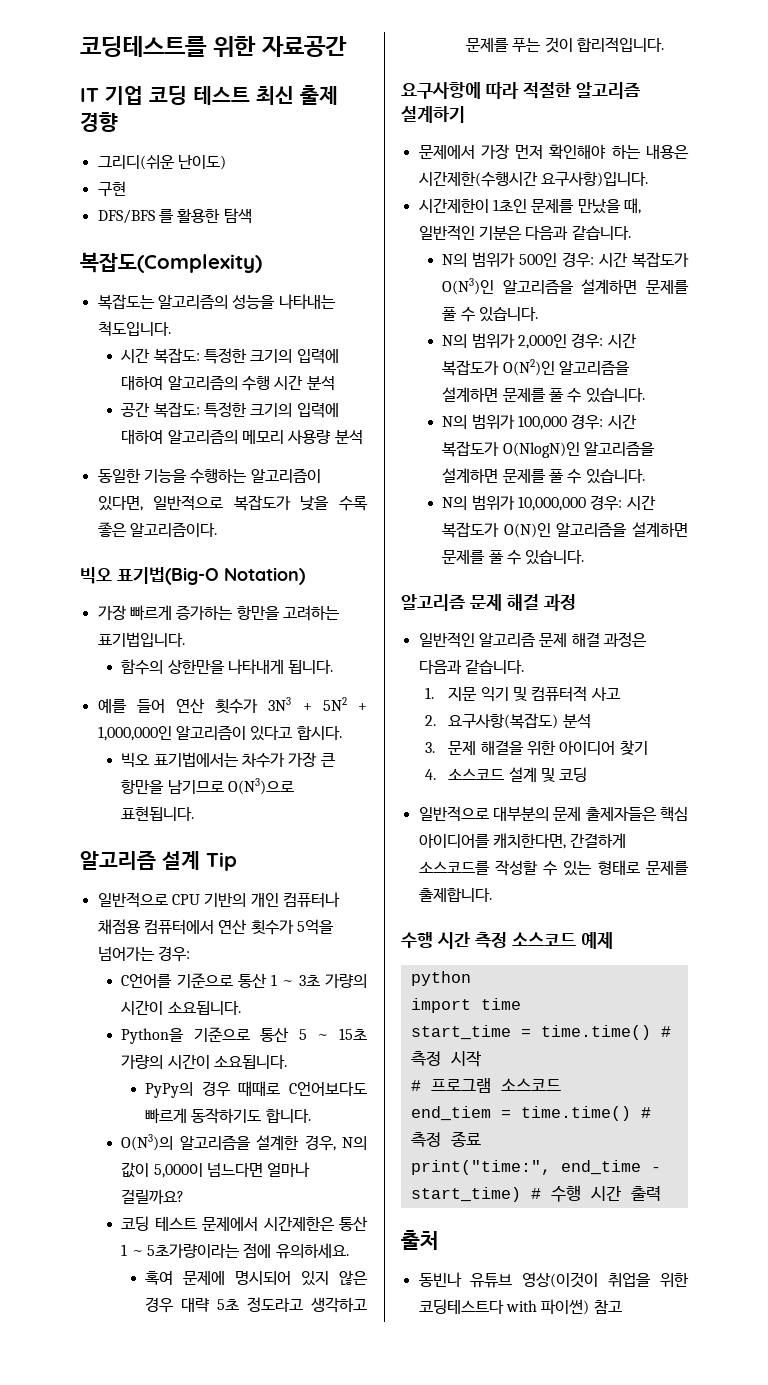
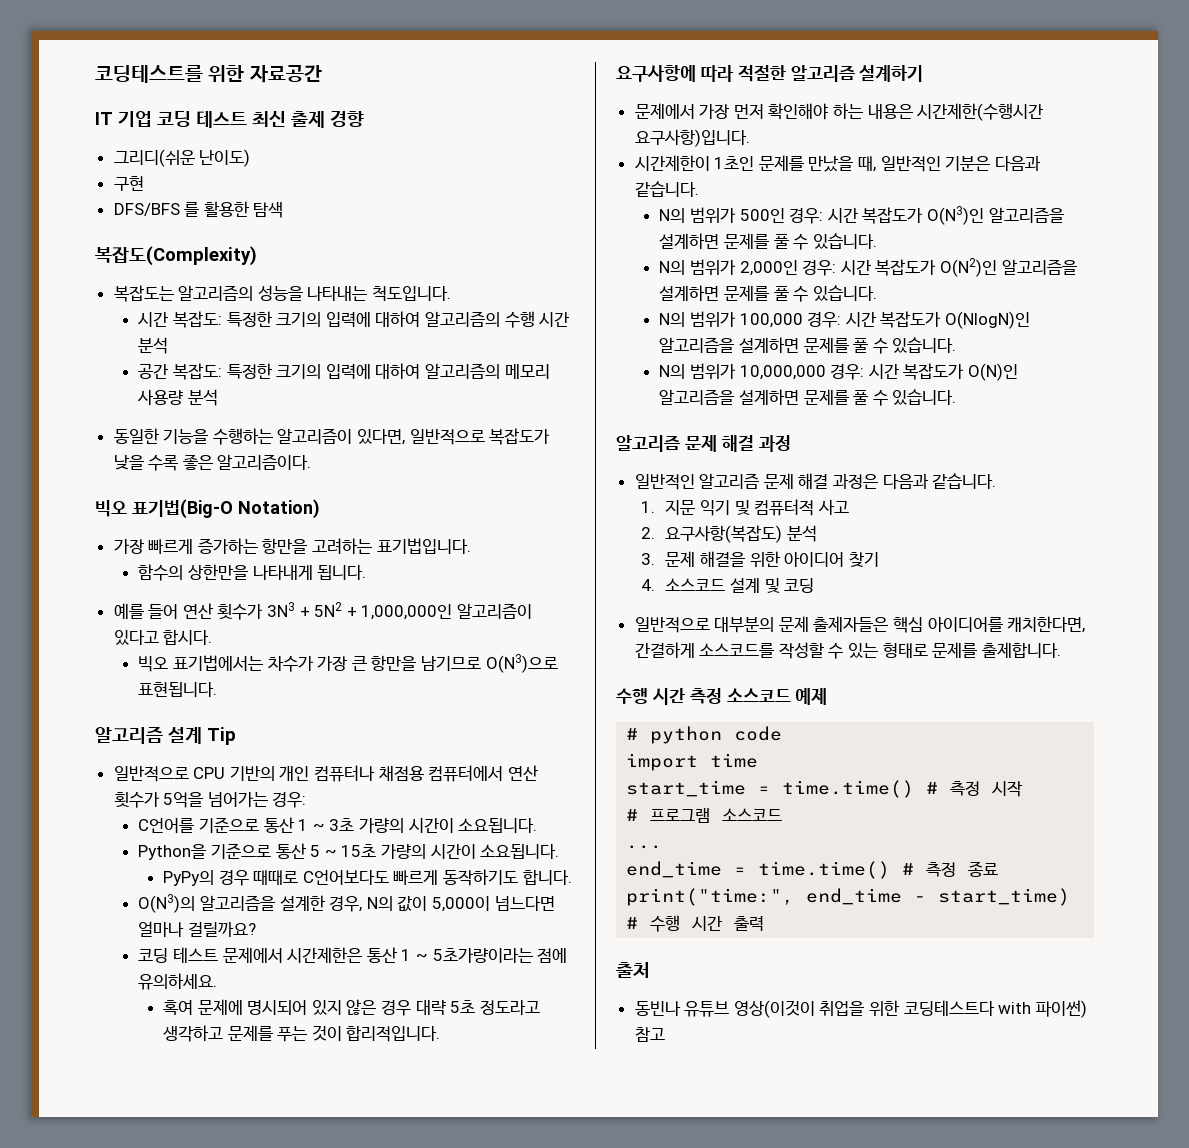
(613, 940) none -> [626,728,639,740] #
(471, 978) none -> [734,726,783,741] code
[410,1106,491,1121] end_tiem -> [626,845,663,849] [626,861,723,878] ... // end_time

